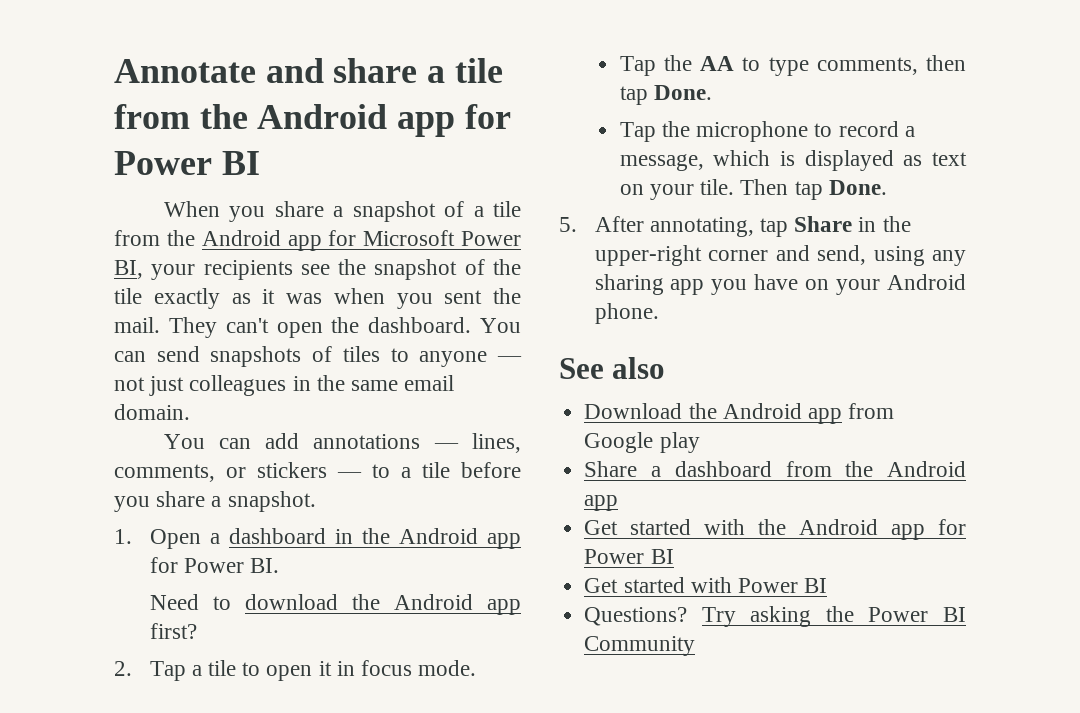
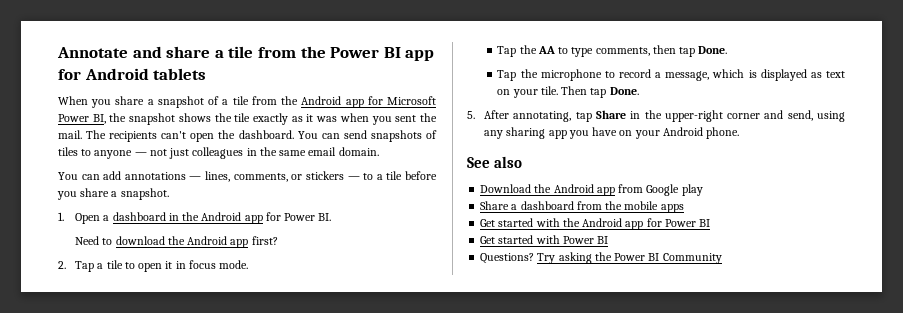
[257,104,511,137] [114,151,260,175] Android app for Power BI -> [330,47,435,61] [58,68,207,80] Power BI app for Android tablets
[151,260,330,280] your recipients see -> (106, 119) none
[464,259,485,275] of -> [178,113,211,122] shows
[168,317,217,338] They -> [86,130,158,142] The recipients
[887,461,966,477] [584,495,619,511] Android app -> [624,201,684,213] mobile apps

